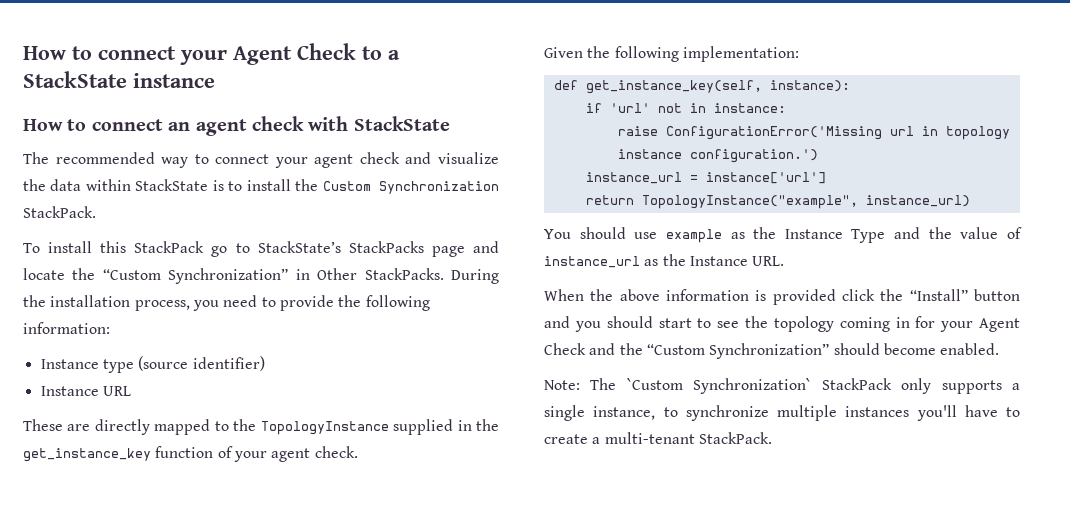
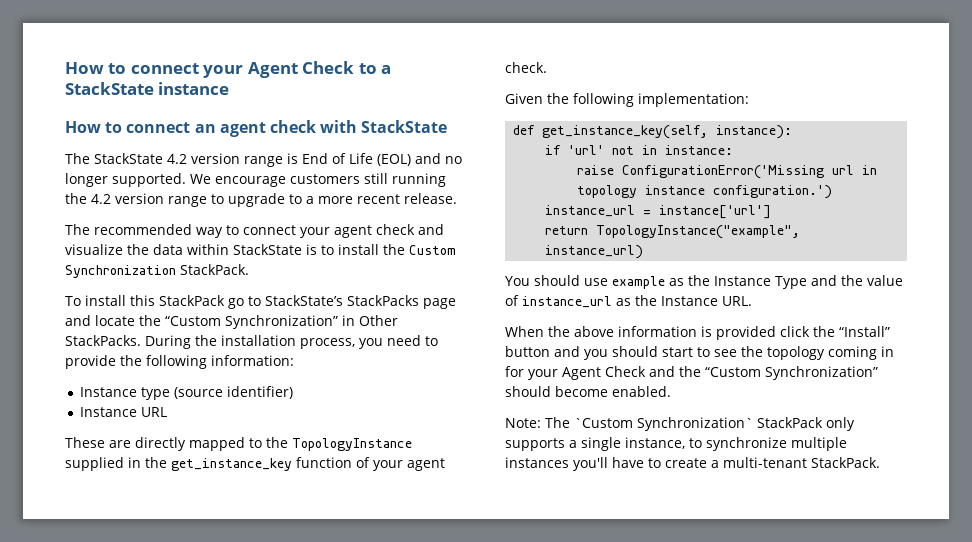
(450, 123) none -> [65,153,462,167] [65,173,446,187] [65,193,457,207] // The StackState 4.2 version range is End of Life (EOL) and no longer supported. We encourage customers still running the 4.2 version range to upgrade to a more recent release.

